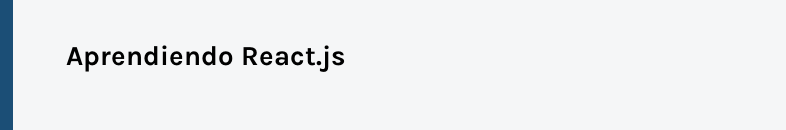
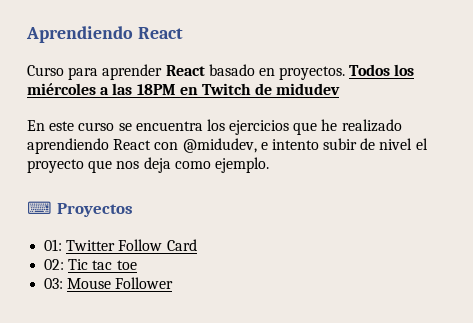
[241,45,347,72] React.js -> [137,27,183,39] [27,64,415,80] [27,83,341,95] [27,119,402,135] [27,138,428,154] [27,157,269,173] [27,201,133,217] [44,239,197,251] [44,259,137,270] [44,277,174,289] React // Curso para aprender React basado en proyectos. Todos los miércoles a las 18PM en Twitch de midudev // En este curso se encuentra los ejercicios que he realizado aprendiendo React con @midudev, e intento subir de nivel el proyecto que nos deja como ejemplo. // ⌨ Proyectos // 01: Twitter Follow Card // 02: Tic tac toe // 03: Mouse Follower

